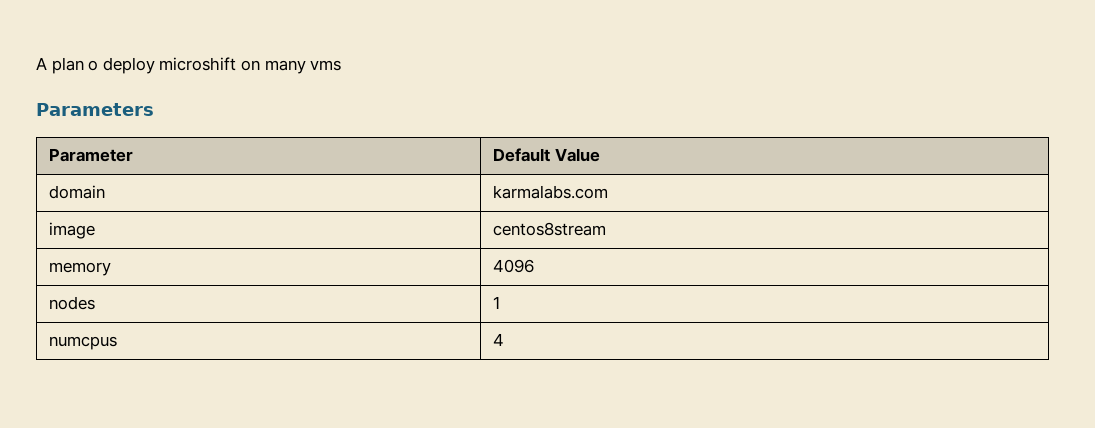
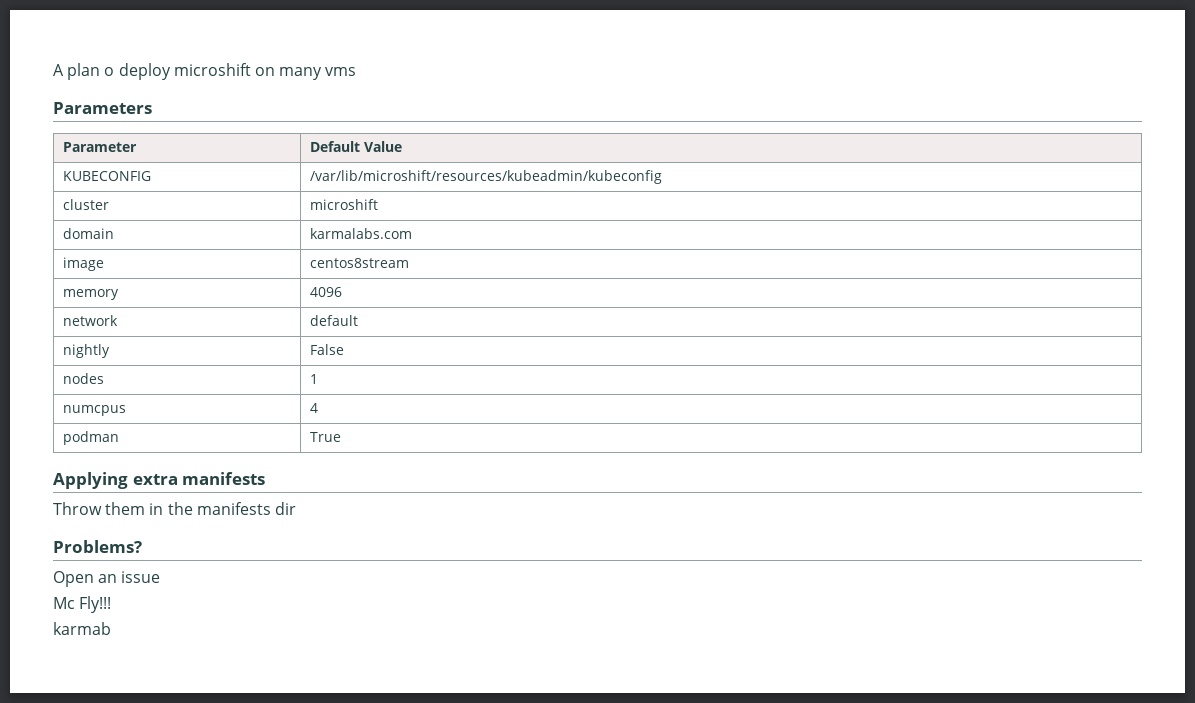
(600, 155) none -> [63,171,152,181] [310,170,663,184] [63,199,110,210] [310,199,379,210] // KUBECONFIG | /var/lib/microshift/resources/kubeadmin/kubeconfig // cluster | microshift
(535, 266) none -> [63,315,119,326] [310,315,359,326] [63,344,111,358] [310,344,345,355] // network | default // nightly | False
(505, 339) none -> [63,431,120,445] [310,432,342,442] [53,472,266,489] [53,502,296,515] [53,540,142,553] [53,571,161,587] [53,596,112,613] [53,622,111,635] // podman | True // Applying extra manifests // Throw them in the manifests dir // Problems? // Open an issue // Mc Fly!!! // karmab

